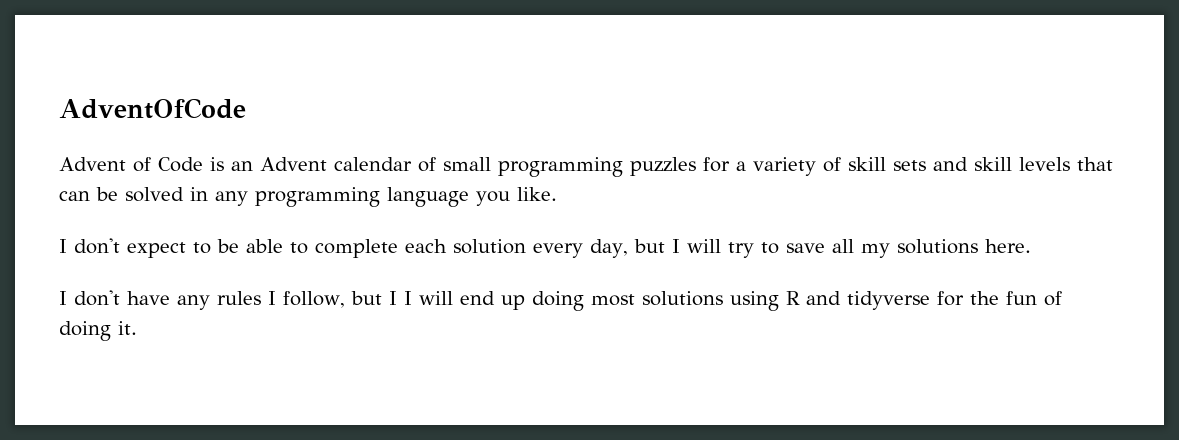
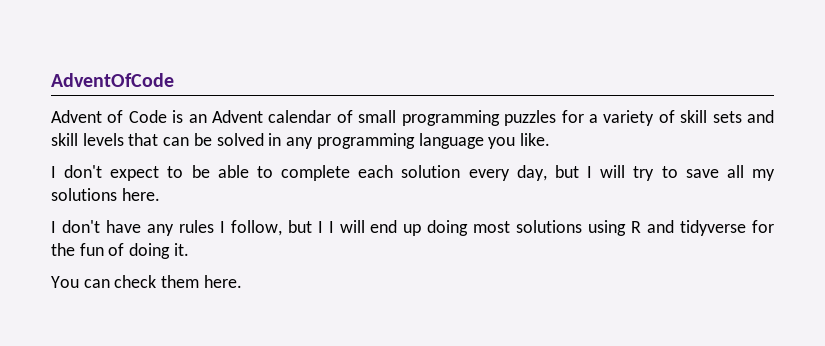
(137, 328) none -> [51,275,242,288] // You can check them here.

